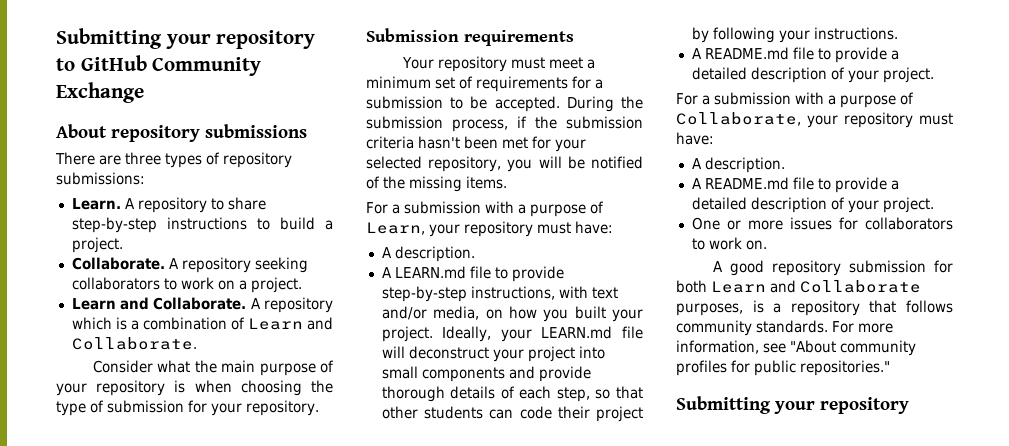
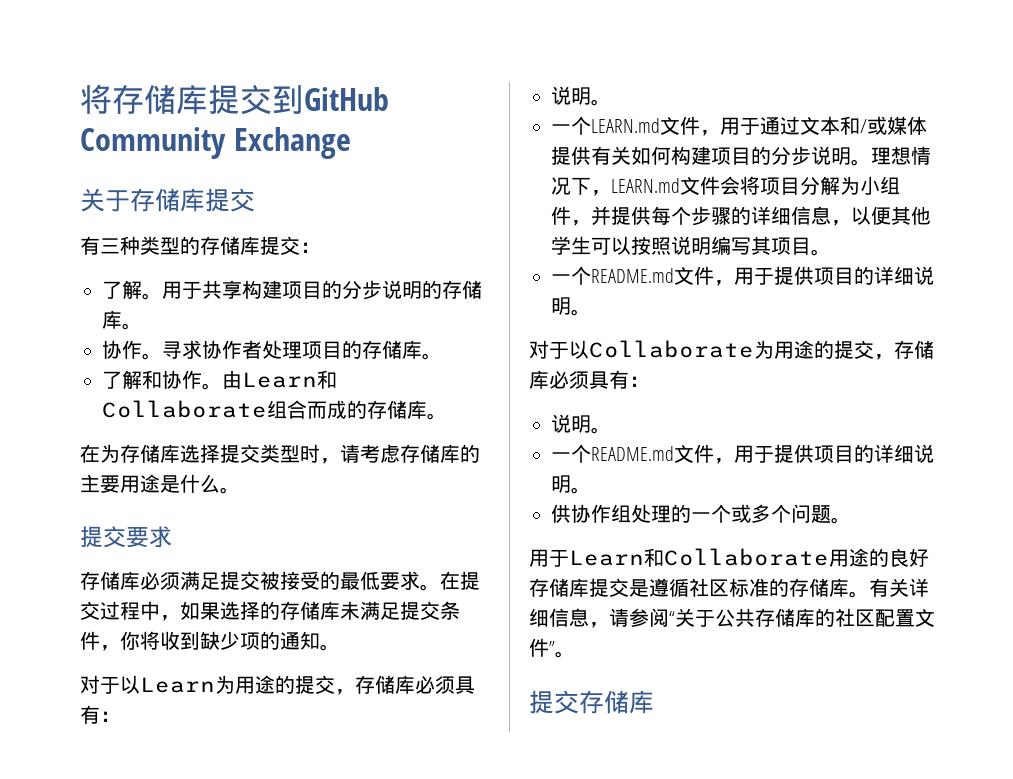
[56,28,316,49] [56,58,75,71] Submitting your repository to -> [80,84,304,115] 将存储库提交到
[56,124,308,142] [55,152,292,168] [56,172,145,185] [71,197,266,213] [71,217,333,233] [71,237,123,253] [71,257,308,273] [71,277,302,293] [71,297,333,313] [71,317,333,330] [71,337,197,350] [92,360,334,376] [56,380,333,396] [56,400,319,416] [366,28,574,46] [401,56,595,72] [366,76,603,92] [366,96,643,112] [366,116,643,132] [366,136,586,152] [366,156,643,172] [366,176,507,192] [366,201,604,217] [366,221,613,237] [381,246,475,262] [381,266,564,282] [381,286,618,302] [381,306,643,322] [381,326,643,342] [381,346,605,362] [381,366,591,382] [381,386,643,402] [381,406,643,422] [691,27,898,43] [691,47,899,63] [691,67,934,83] [676,92,914,108] [676,112,953,128] [676,132,714,145] [691,157,785,173] [691,177,899,193] [691,197,934,213] [691,217,953,230] [691,237,767,250] [712,260,953,276] [676,280,921,293] [676,300,953,316] [676,320,893,336] [676,340,916,356] [676,360,890,376] [676,396,910,414] About repository submissions // There are three types of repository submissions: // Learn. A repository to share step-by-step instructions to build a project. // Collaborate. A repository seeking collaborators to work on a project. // Learn and Collaborate. A repository which is a combination of Learn and Collaborate. // Consider what the main purpose of your repository is when choosing the type of submission for your repository. // Submission requirements // Your repository must meet a minimum set of requirements for a submission to be accepted. During the submission process, if the submission criteria hasn't been met for your selected repository, you will be notified of the missing items. // For a submission with a purpose of Learn, your repository must have: // A description. // A LEARN.md file to provide step-by-step instructions, with text and/or media, on how you built your project. Ideally, your LEARN.md file will deconstruct your project into small components and provide thorough details of each step, so that other students can code their project by following your instructions. // A README.md file to provide a detailed description of your project. // For a submission with a purpose of Collaborate, your repository must have: // A description. // A README.md file to provide a detailed description of your project. // One or more issues for collaborators to work on. // A good repository submission for both Learn and Collaborate purposes, is a repository that follows community standards. For more information, see "About community profiles for public repositories." // Submitting your repository -> [80,188,255,212] [80,236,320,255] [102,280,482,300] [102,310,142,330] [102,340,442,360] [102,370,337,390] [102,400,447,420] [80,444,480,464] [80,474,240,494] [80,526,172,548] [80,571,480,591] [80,601,460,621] [80,631,340,651] [80,675,475,695] [80,705,120,724] [551,86,611,106] [551,116,927,136] [551,146,931,166] [551,176,900,196] [551,206,931,226] [551,236,831,256] [551,266,934,286] [551,297,591,316] [529,340,934,360] [529,370,649,389] [551,414,611,434] [551,444,934,464] [551,475,591,494] [551,504,851,524] [529,548,929,567] [529,578,929,598] [529,608,935,628] [529,638,575,658] [529,690,654,714] 关于存储库提交 // 有三种类型的存储库提交： // 了解。用于共享构建项目的分步说明的存储库。 // 协作。寻求协作者处理项目的存储库。 // 了解和协作。由Learn和Collaborate组合而成的存储库。 // 在为存储库选择提交类型时，请考虑存储库的主要用途是什么。 // 提交要求 // 存储库必须满足提交被接受的最低要求。在提交过程中，如果选择的存储库未满足提交条件，你将收到缺少项的通知。 // 对于以Learn为用途的提交，存储库必须具有： // 说明。 // 一个LEARN.md文件，用于通过文本和/或媒体提供有关如何构建项目的分步说明。理想情况下，LEARN.md文件会将项目分解为小组件，并提供每个步骤的详细信息，以便其他学生可以按照说明编写其项目。 // 一个README.md文件，用于提供项目的详细说明。 // 对于以Collaborate为用途的提交，存储库必须具有： // 说明。 // 一个README.md文件，用于提供项目的详细说明。 // 供协作组处理的一个或多个问题。 // 用于Learn和Collaborate用途的良好存储库提交是遵循社区标准的存储库。有关详细信息，请参阅“关于公共存储库的社区配置文件”。 // 提交存储库

